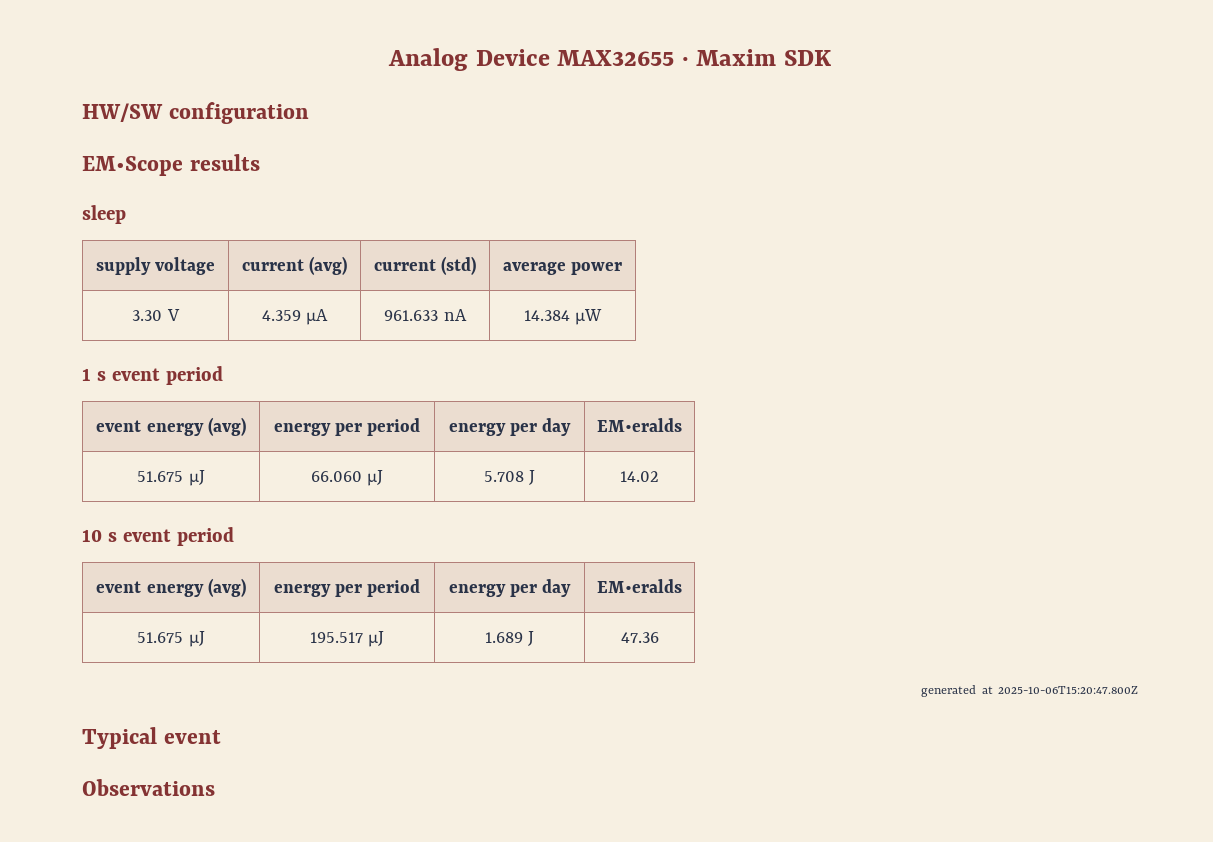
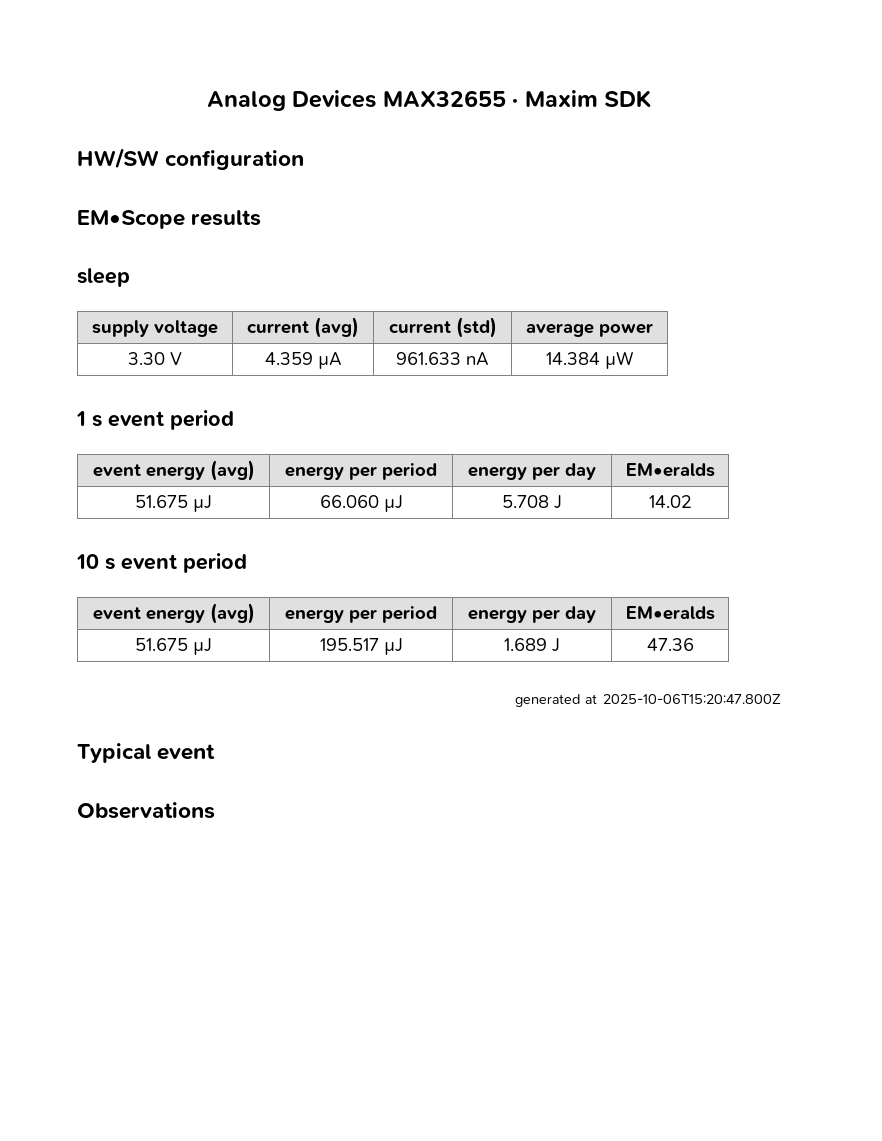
[475,49,550,66] Device -> [292,90,377,108] Devices

